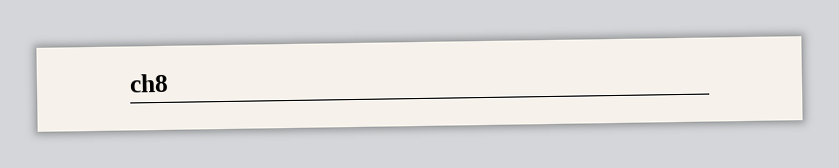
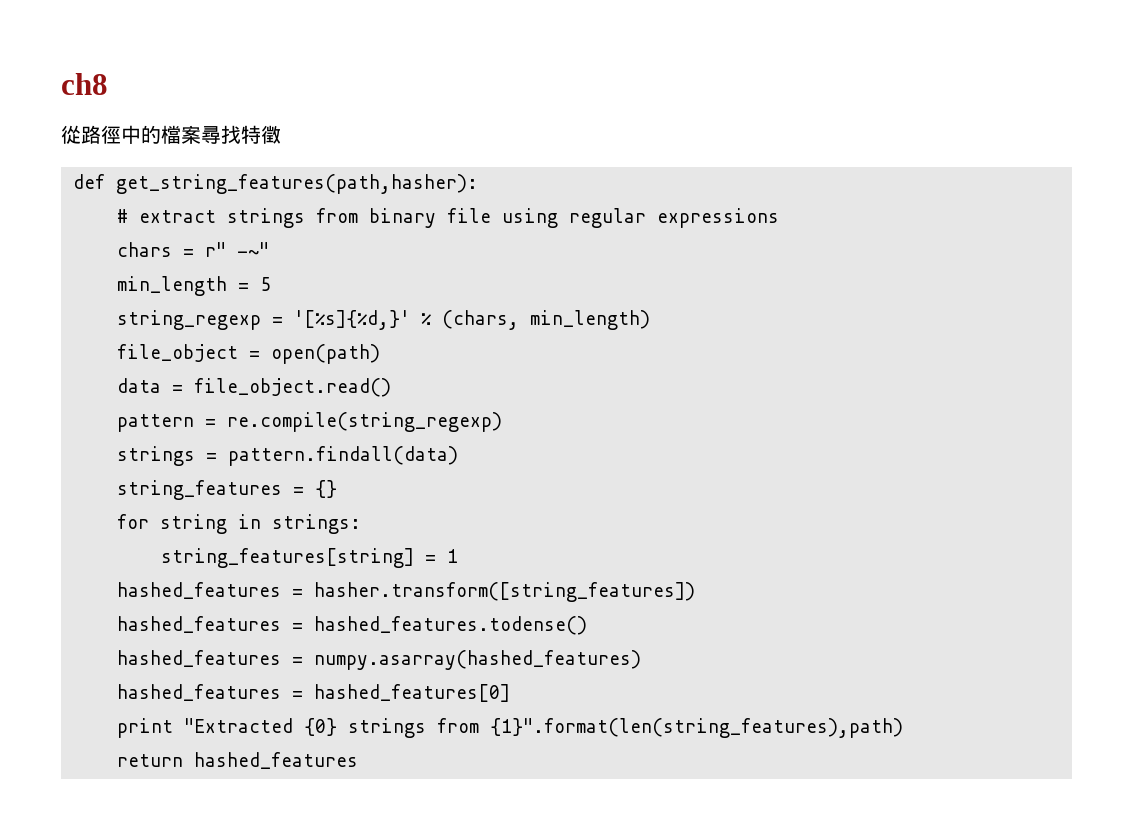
(169, 83) none -> [61,125,281,144] [73,174,478,194] [117,208,779,228] [117,242,269,257] [117,276,271,296] [117,310,650,330] [117,344,380,364] [117,378,391,397] [117,412,502,432] [117,446,458,466] [117,480,337,500] [117,514,361,534] [161,548,458,568] [117,582,695,602] [117,616,587,635] [117,650,641,670] [117,684,510,702] [117,718,903,738] [117,752,358,769] // 從路徑中的檔案尋找特徵 // def get_string_features(path,hasher): // # extract strings from binary file using regular expressions // chars = r" -~" // min_length = 5 // string_regexp = '[%s]{%d,}' % (chars, min_length) // file_object = open(path) // data = file_object.read() // pattern = re.compile(string_regexp) // strings = pattern.findall(data) // string_features = {} // for string in strings: // string_features[string] = 1 // hashed_features = hasher.transform([string_features]) // hashed_features = hashed_features.todense() // hashed_features = numpy.asarray(hashed_features) // hashed_features = hashed_features[0] // print "Extracted {0} strings from {1}".format(len(string_features),path) // return hashed_features

